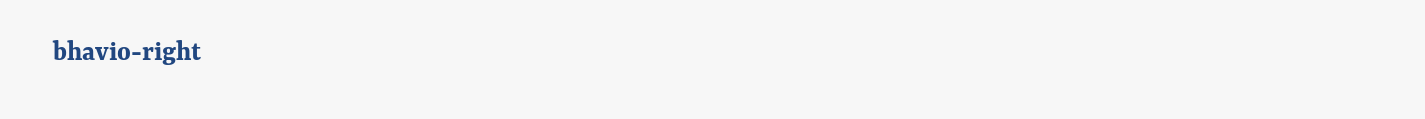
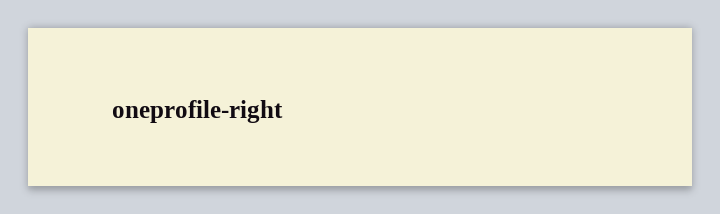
[52,40,201,65] bhavio-right -> [112,100,283,123] oneprofile-right

